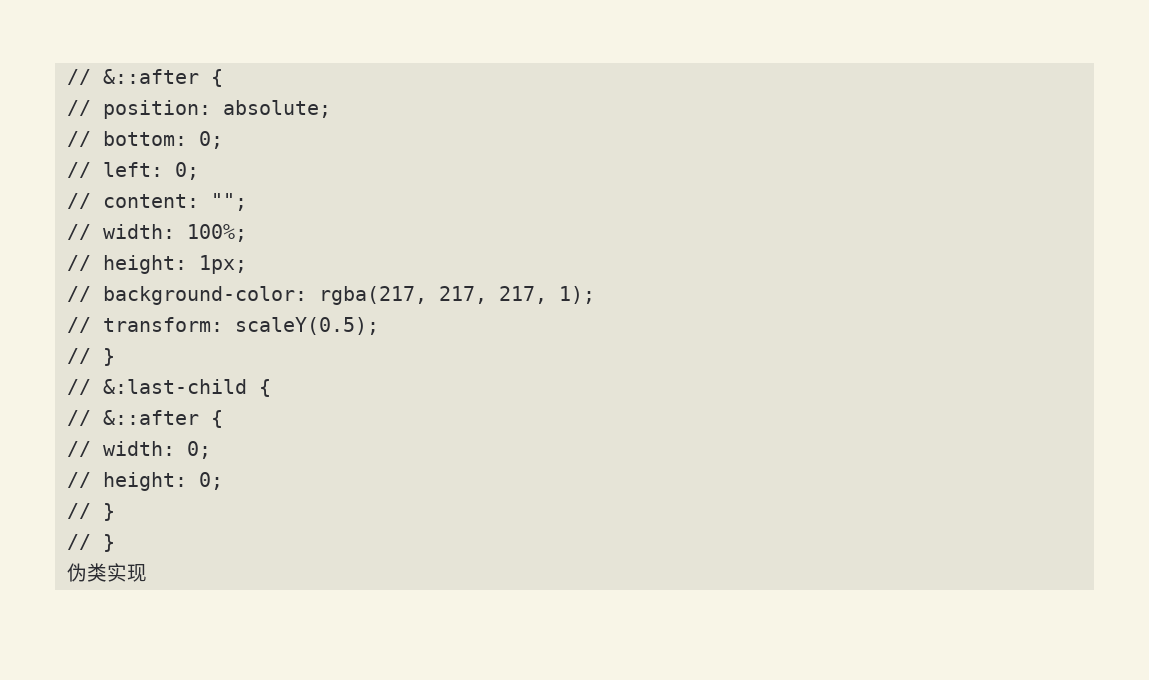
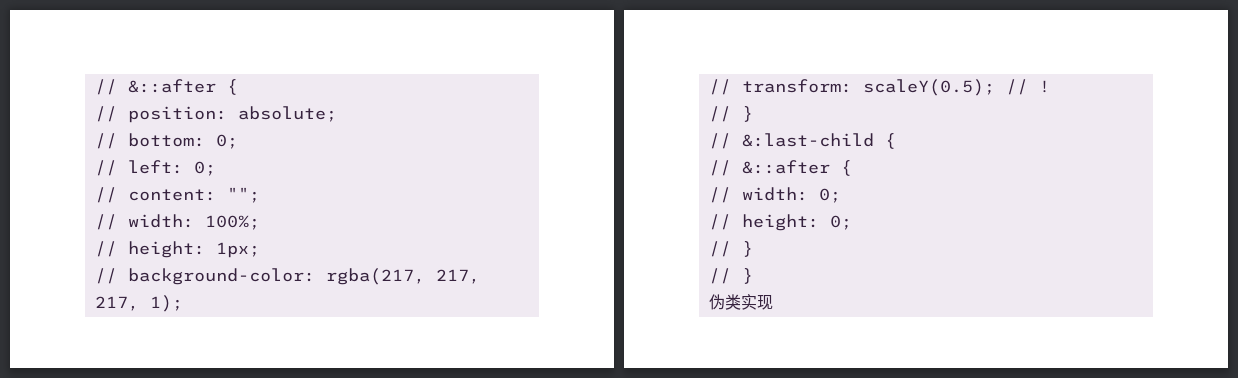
(379, 326) none -> [1005,79,1050,95] // !

